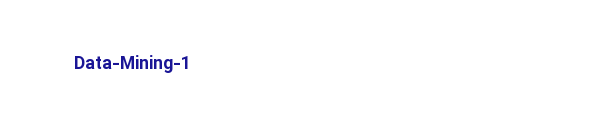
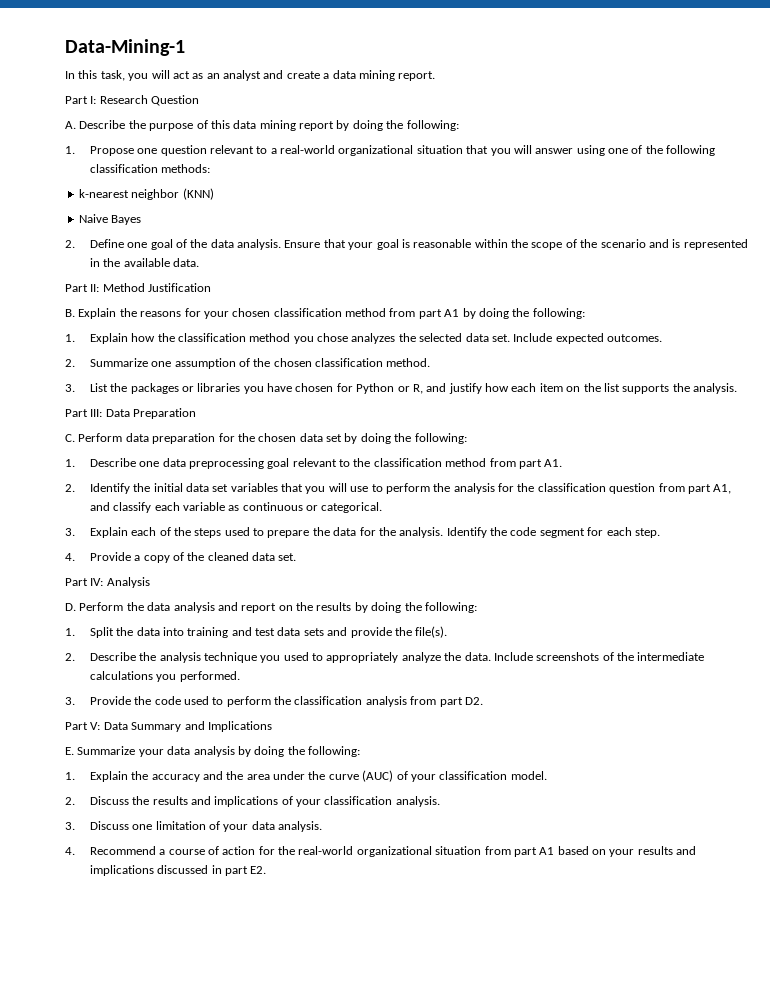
(191, 64) none -> [65,70,436,81] [65,95,200,106] [65,120,459,131] [65,145,716,156] [89,164,211,173] [78,188,214,200] [78,214,142,225] [65,239,748,250] [89,258,199,267] [65,283,212,292] [65,308,585,319] [65,333,663,344] [65,358,431,369] [65,383,738,394] [65,408,197,419] [65,433,467,444] [65,458,563,469] [65,483,732,494] [89,502,383,513] [65,527,660,538] [65,552,297,563] [65,577,150,588] [65,602,477,613] [65,626,448,638] [65,652,705,663] [89,671,240,682] [65,696,483,707] [65,721,272,732] [65,746,360,757] [65,770,547,782] [65,796,440,807] [65,821,323,832] [65,846,697,857] [89,865,267,876] // In this task, you will act as an analyst and create a data mining report. // Part I: Research Question // A. Describe the purpose of this data mining report by doing the following: // 1. Propose one question relevant to a real-world organizational situation that you will answer using one of the following classification methods: // k-nearest neighbor (KNN) // Naive Bayes // 2. Define one goal of the data analysis. Ensure that your goal is reasonable within the scope of the scenario and is represented in the available data. // Part II: Method Justification // B. Explain the reasons for your chosen classification method from part A1 by doing the following: // 1. Explain how the classification method you chose analyzes the selected data set. Include expected outcomes. // 2. Summarize one assumption of the chosen classification method. // 3. List the packages or libraries you have chosen for Python or R, and justify how each item on the list supports the analysis. // Part III: Data Preparation // C. Perform data preparation for the chosen data set by doing the following: // 1. Describe one data preprocessing goal relevant to the classification method from part A1. // 2. Identify the initial data set variables that you will use to perform the analysis for the classification question from part A1, and classify each variable as continuous or categorical. // 3. Explain each of the steps used to prepare the data for the analysis. Identify the code segment for each step. // 4. Provide a copy of the cleaned data set. // Part IV: Analysis // D. Perform the data analysis and report on the results by doing the following: // 1. Split the data into training and test data sets and provide the file(s). // 2. Describe the analysis technique you used to appropriately analyze the data. Include screenshots of the intermediate calculations you performed. // 3. Provide the code used to perform the classification analysis from part D2. // Part V: Data Summary and Implications // E. Summarize your data analysis by doing the following: // 1. Explain the accuracy and the area under the curve (AUC) of your classification model. // 2. Discuss the results and implications of your classification analysis. // 3. Discuss one limitation of your data analysis. // 4. Recommend a course of action for the real-world organizational situation from part A1 based on your results and implications discussed in part E2.

